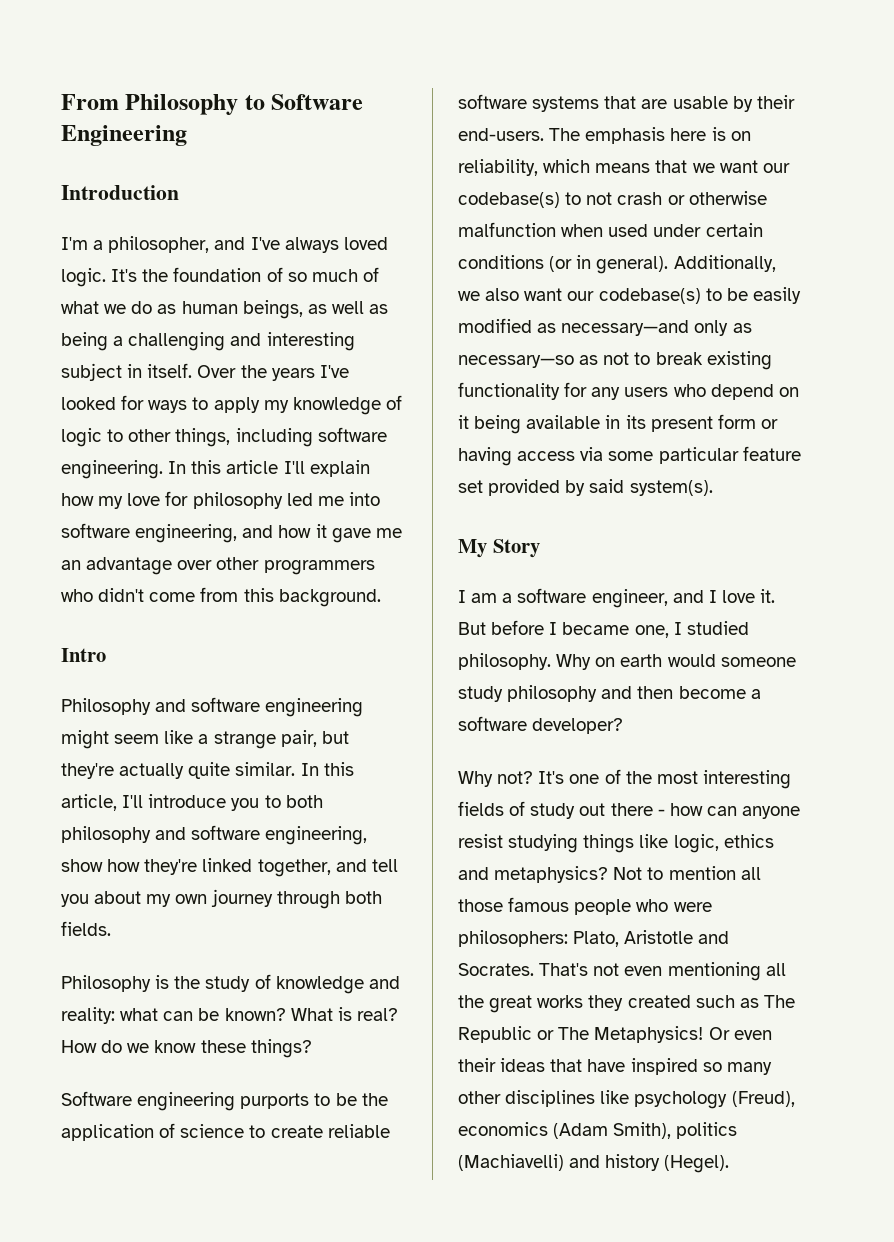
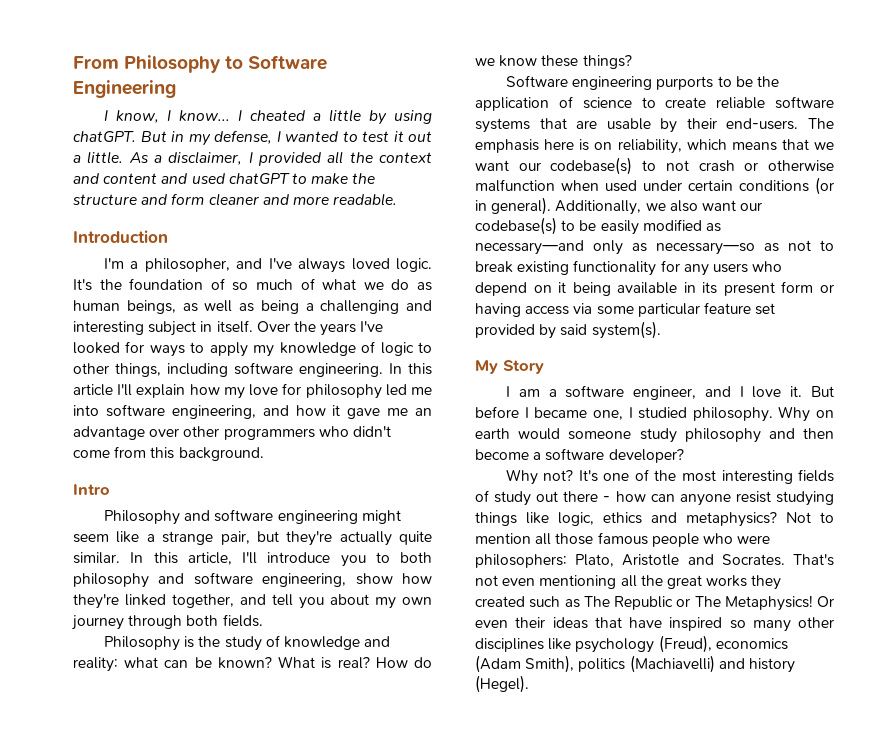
(187, 135) none -> [103,109,432,125] [73,130,432,146] [73,151,432,166] [73,173,376,184] [73,193,398,206] // I know, I know... I cheated a little by using chatGPT. But in my defense, I wanted to test it out a little. As a disclaimer, I provided all the context and content and used chatGPT to make the structure and form cleaner and more readable.

